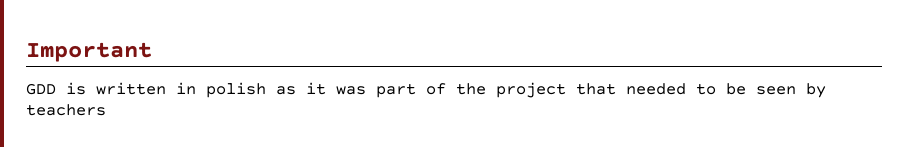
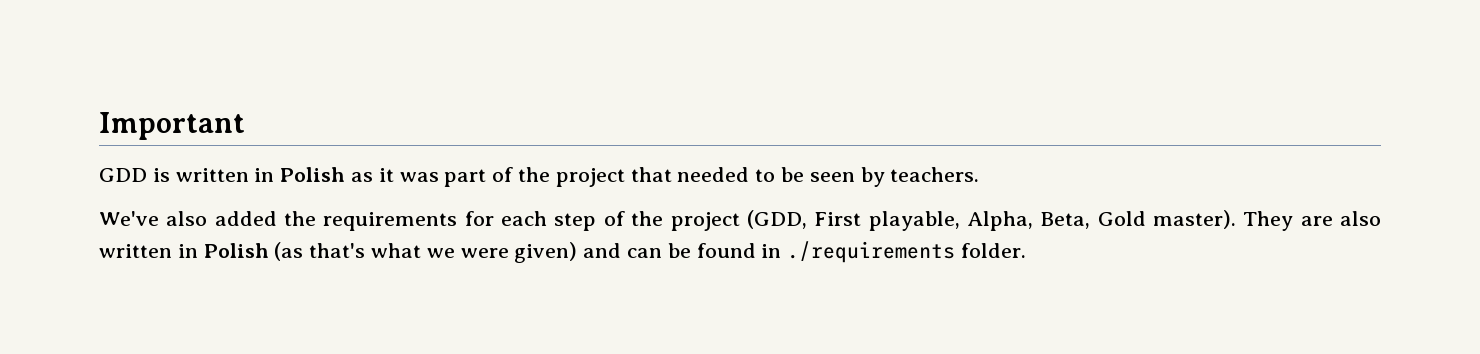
[206,82,266,98] polish -> [280,167,346,182] Polish
[26,104,106,116] teachers -> [890,167,980,182] [99,210,1381,231] [99,241,1027,263] teachers. // We've also added the requirements for each step of the project (GDD, First playable, Alpha, Beta, Gold master). They are also written in Polish (as that's what we were given) and can be found in ./requirements folder.

